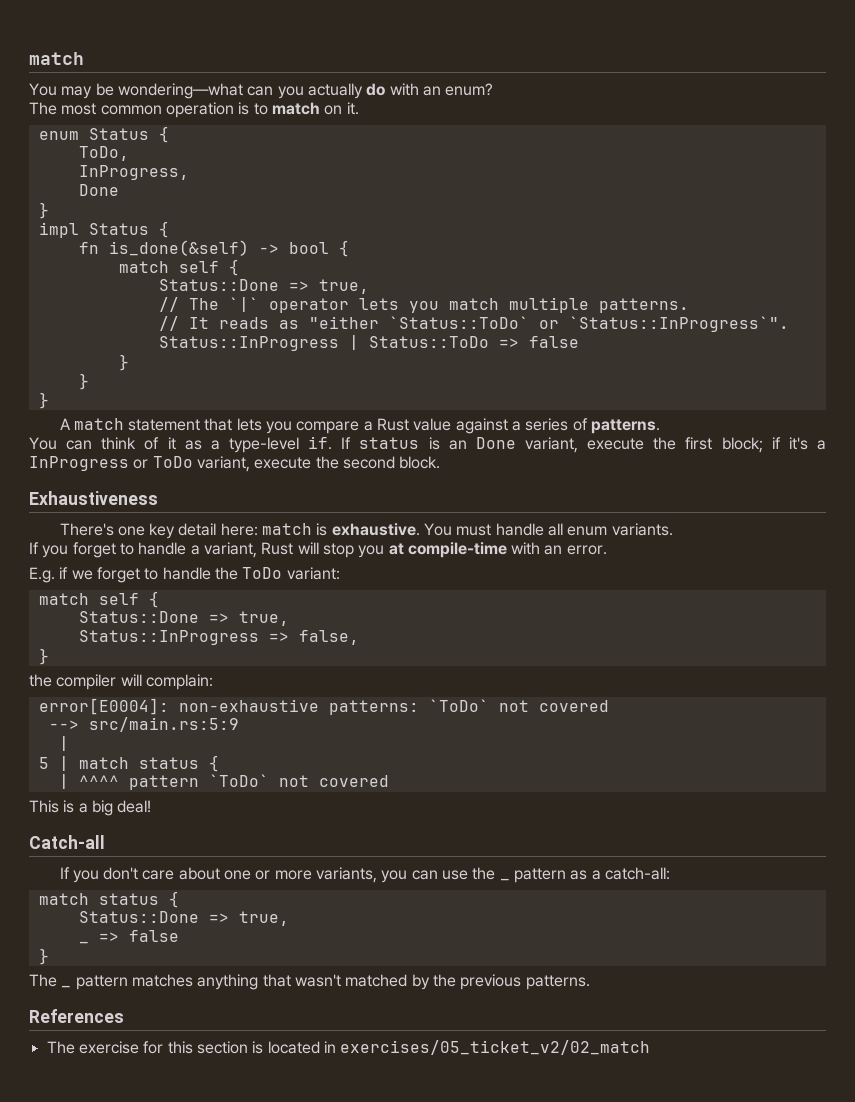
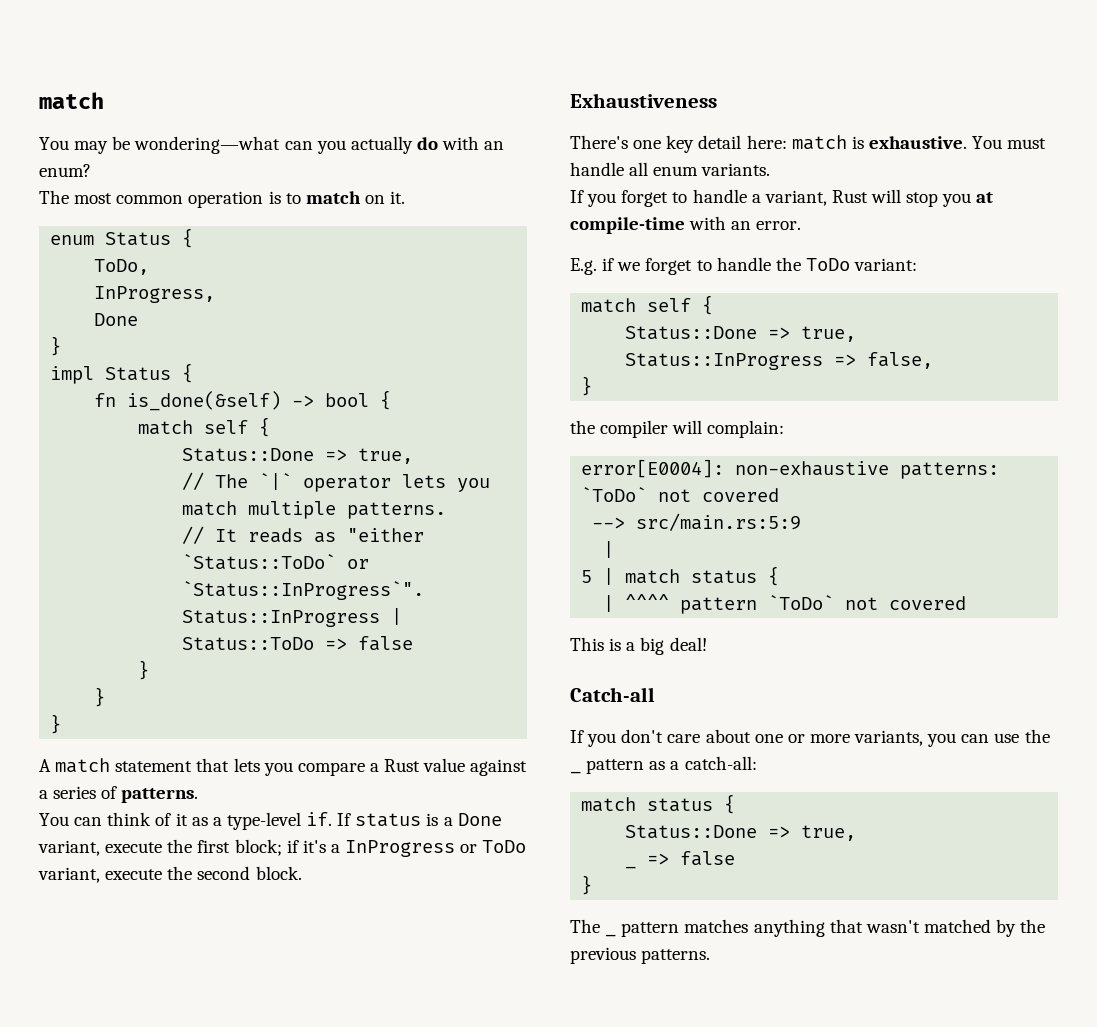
[448,440,467,450] an -> [443,817,453,826] a
[29,1009,124,1023] [46,1040,651,1055] // References // The exercise for this section is located in exercises/05_ticket_v2/02_match -> (711, 956) none

